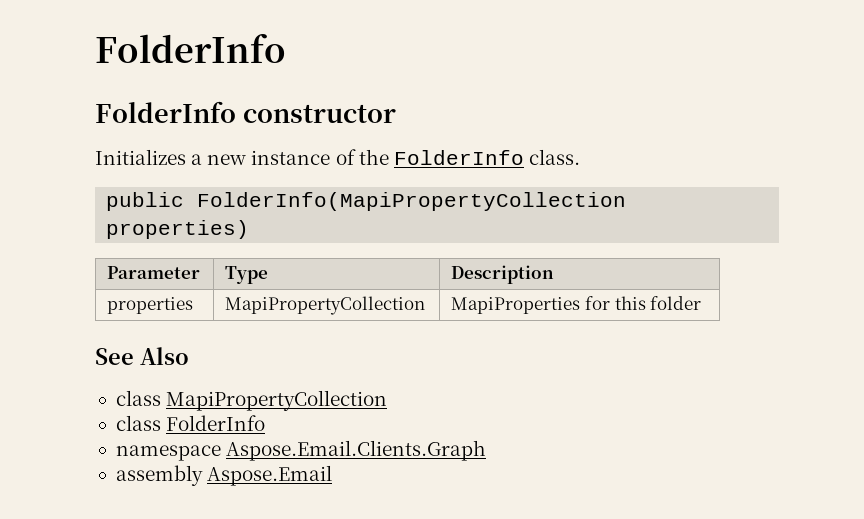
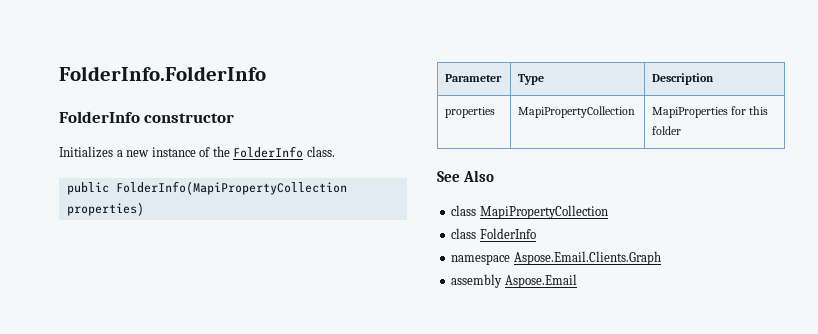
[95,34,286,63] FolderInfo -> [59,66,266,81] FolderInfo.FolderInfo

